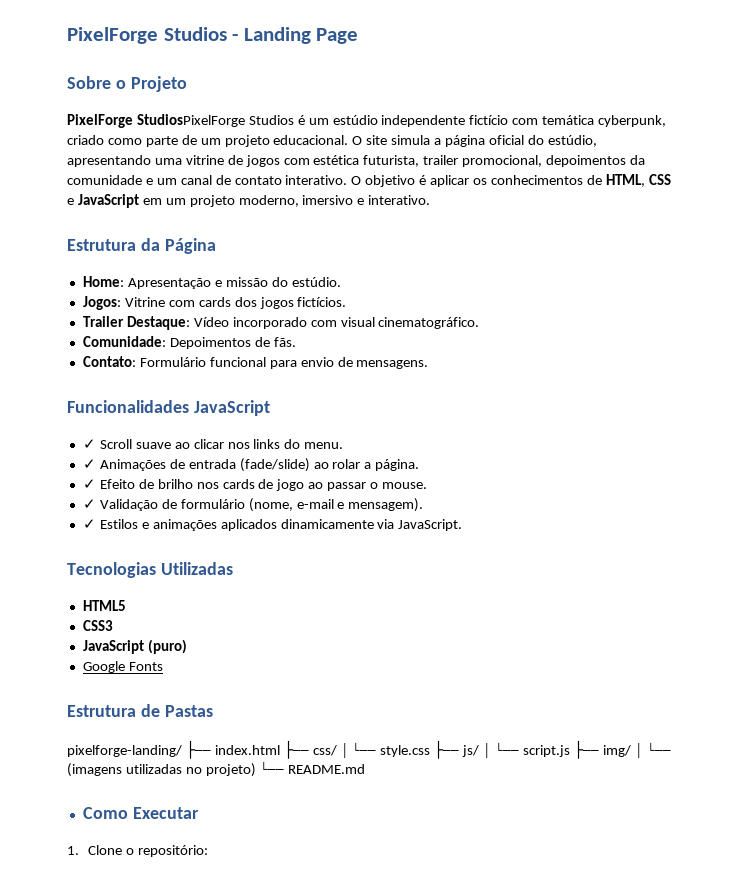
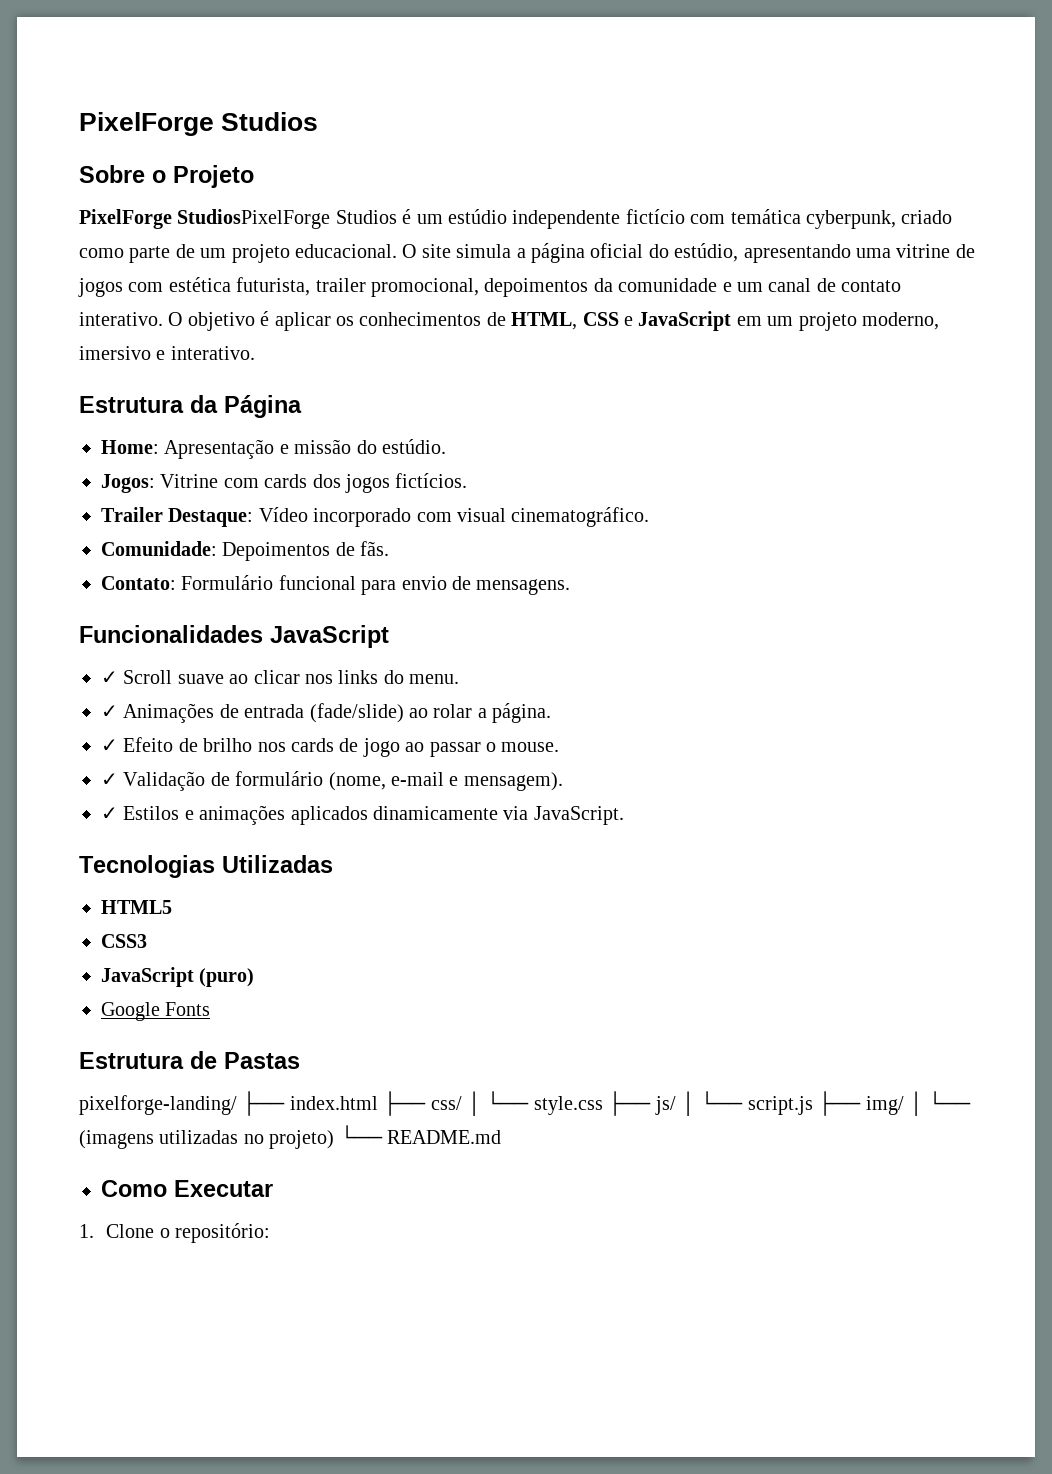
[232,27,359,44] - Landing Page -> (319, 121) none

